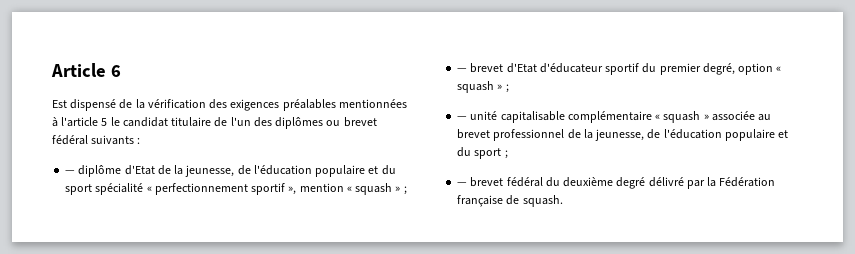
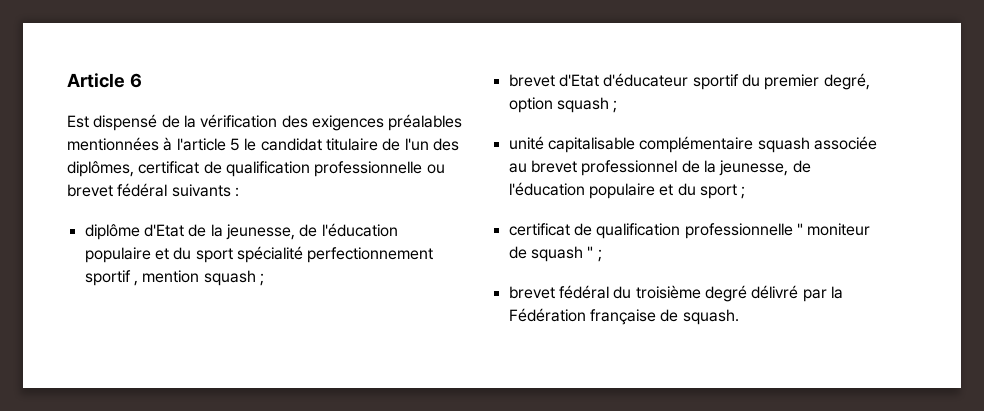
[275,117,324,129] diplômes -> [67,161,423,177] diplômes, certificat de qualification professionnelle
[65,170,76,174] ― -> (239, 192) none
[146,186,152,192] « -> (303, 254) none
[288,183,407,195] [457,68,468,72] », mention « squash » ; // ― -> [133,270,264,286] , mention squash ; //
[776,66,782,72] [457,81,509,93] [457,116,468,120] « squash » ; // ― -> [556,97,618,113] squash ; //
[655,111,709,123] « squash » -> [757,137,810,153] squash
[457,182,468,186] ― -> [508,223,871,239] [508,246,602,262] certificat de qualification professionnelle " moniteur de squash " ; //
[563,177,614,187] deuxième -> [635,285,701,299] troisième

